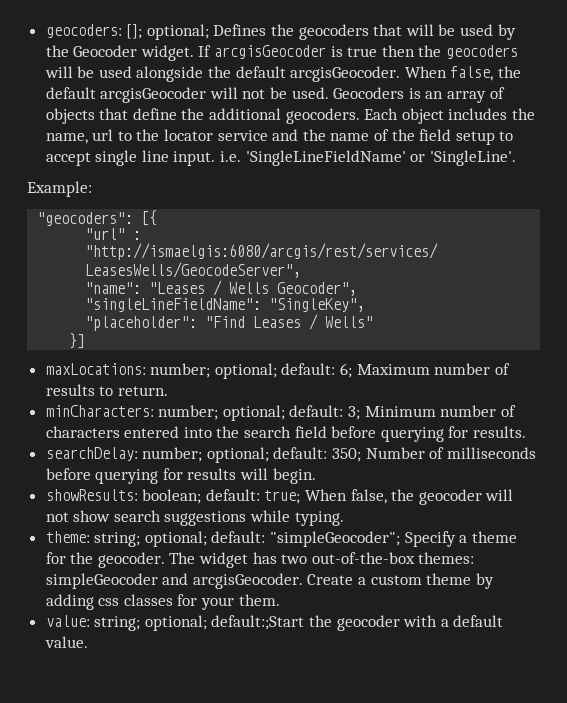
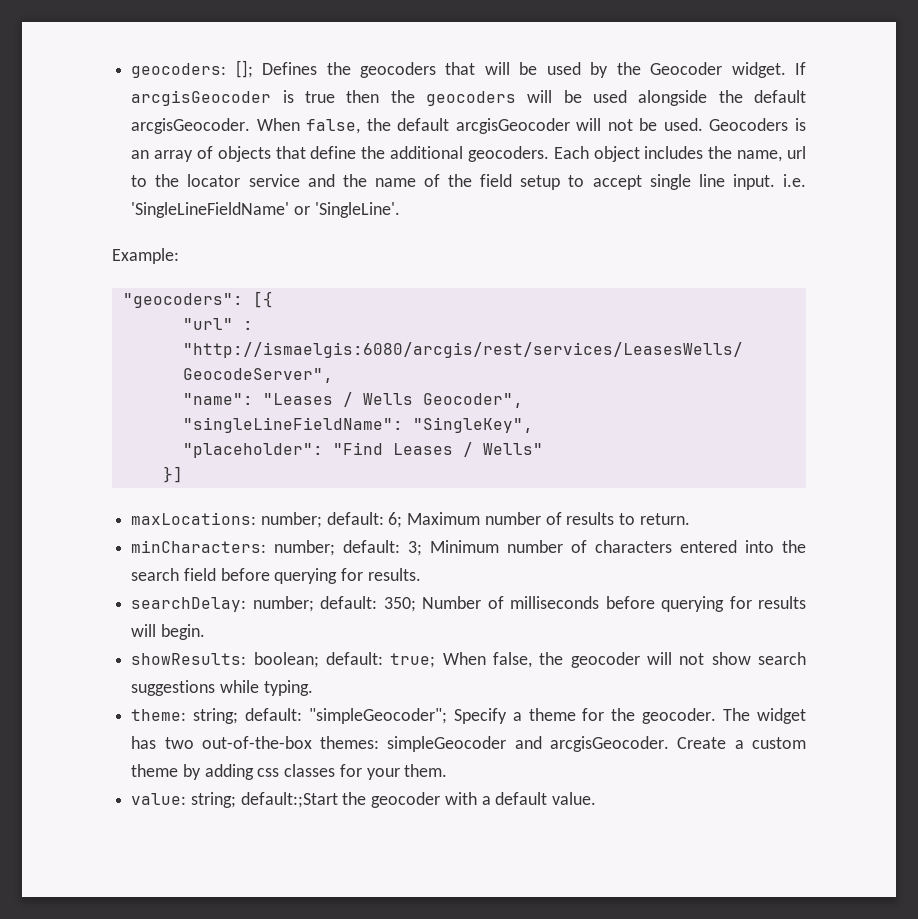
[146,24,209,40] optional; -> (253, 69) none
[214,363,277,379] optional; -> (322, 520) none
[222,405,285,421] optional; -> (336, 548) none
[206,447,269,463] optional; -> (314, 604) none
[144,531,207,547] optional; -> (239, 716) none
[144,615,207,631] optional; -> (236, 800) none

